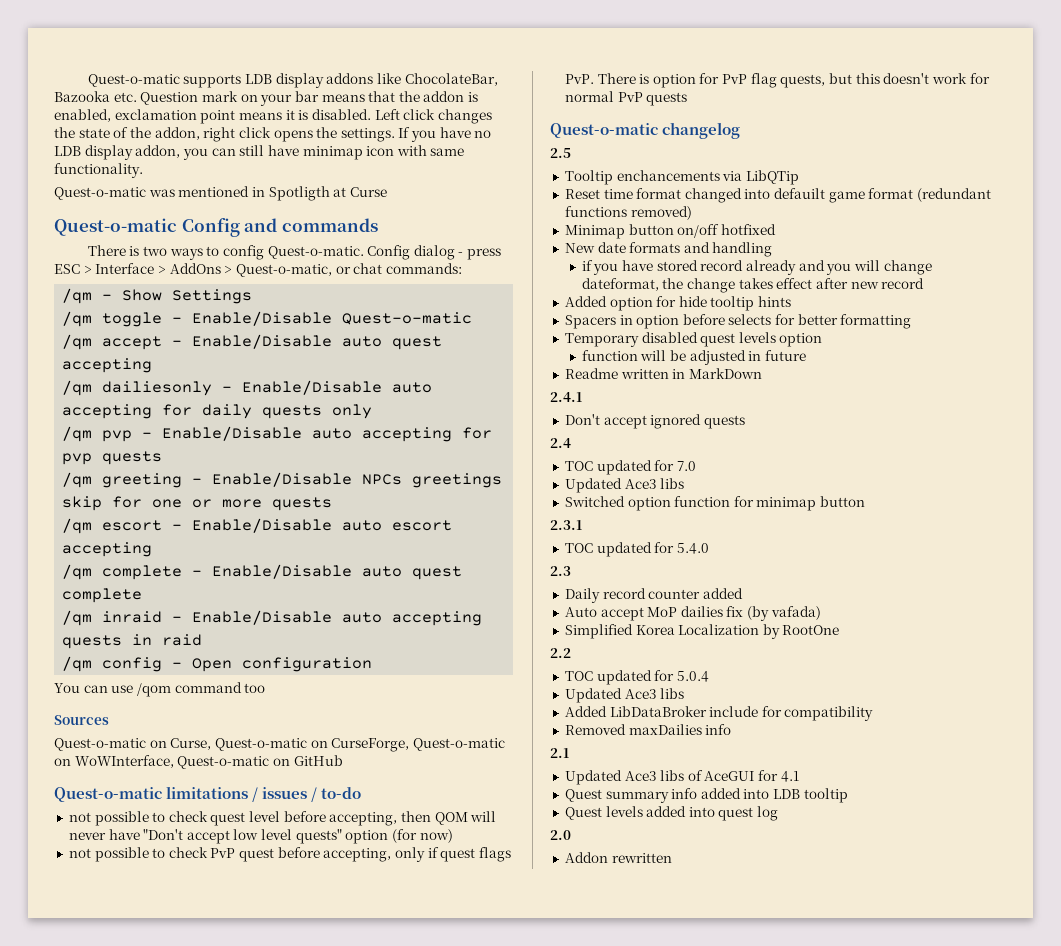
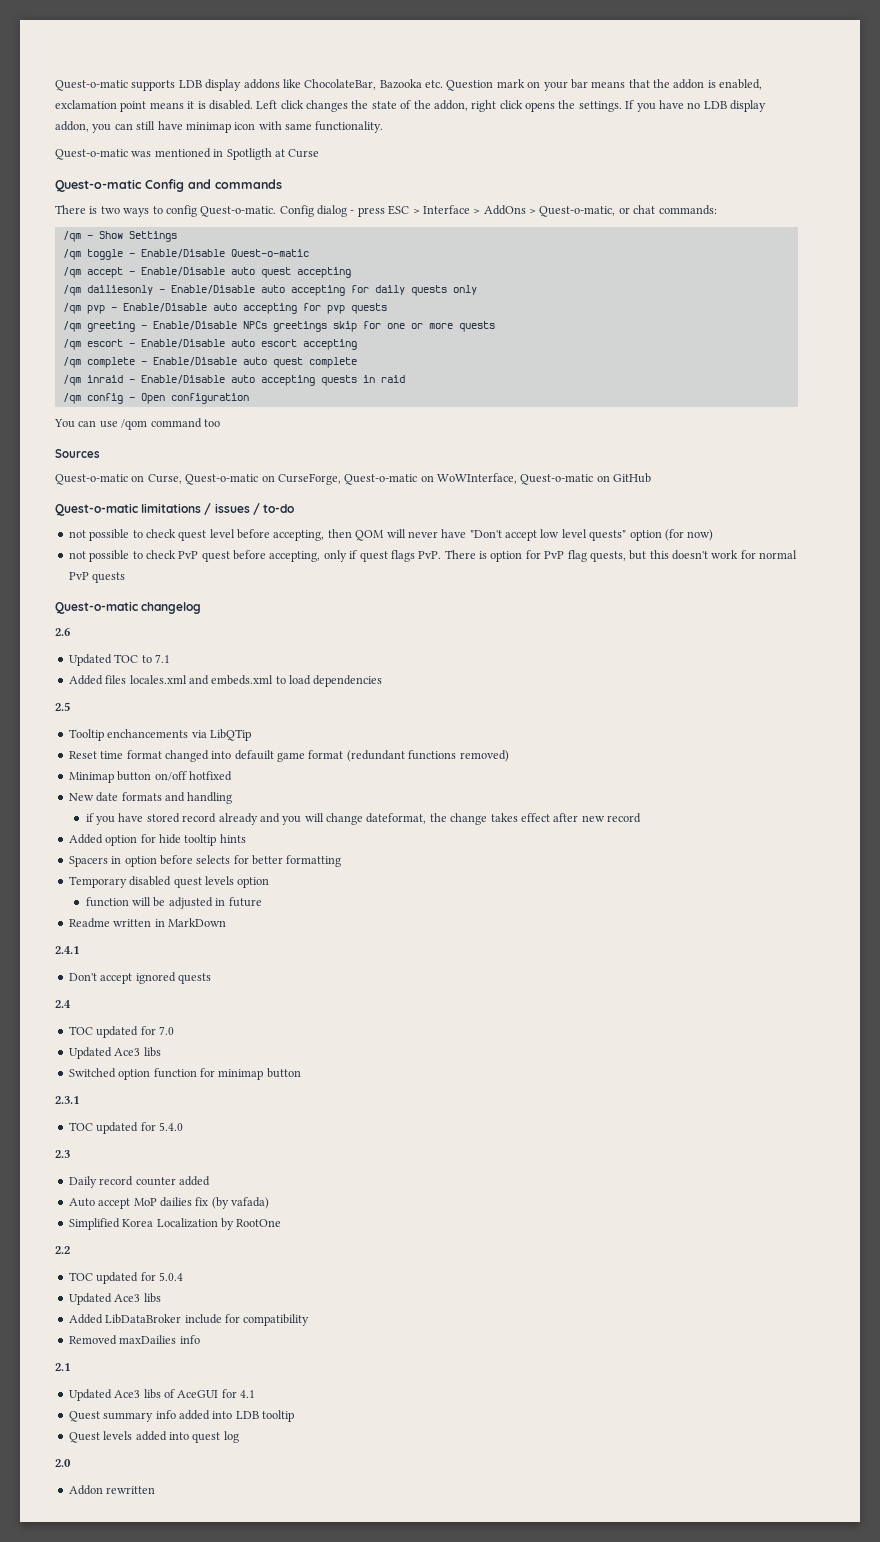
(741, 130) none -> [55,628,70,636] [68,654,170,666] [68,675,383,687] // 2.6 // Updated TOC to 7.1 // Added files locales.xml and embeds.xml to load dependencies

